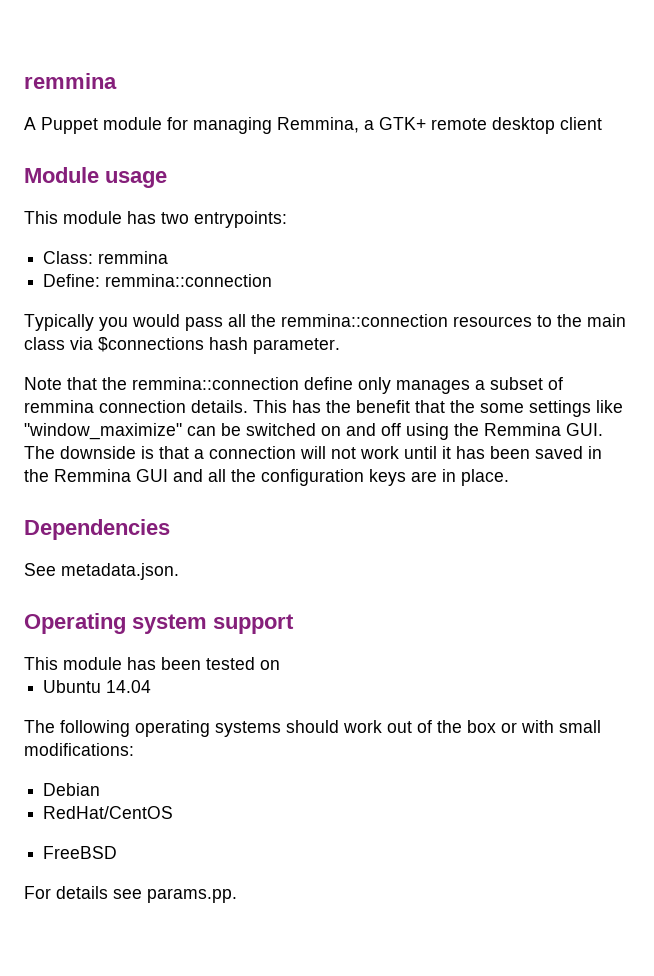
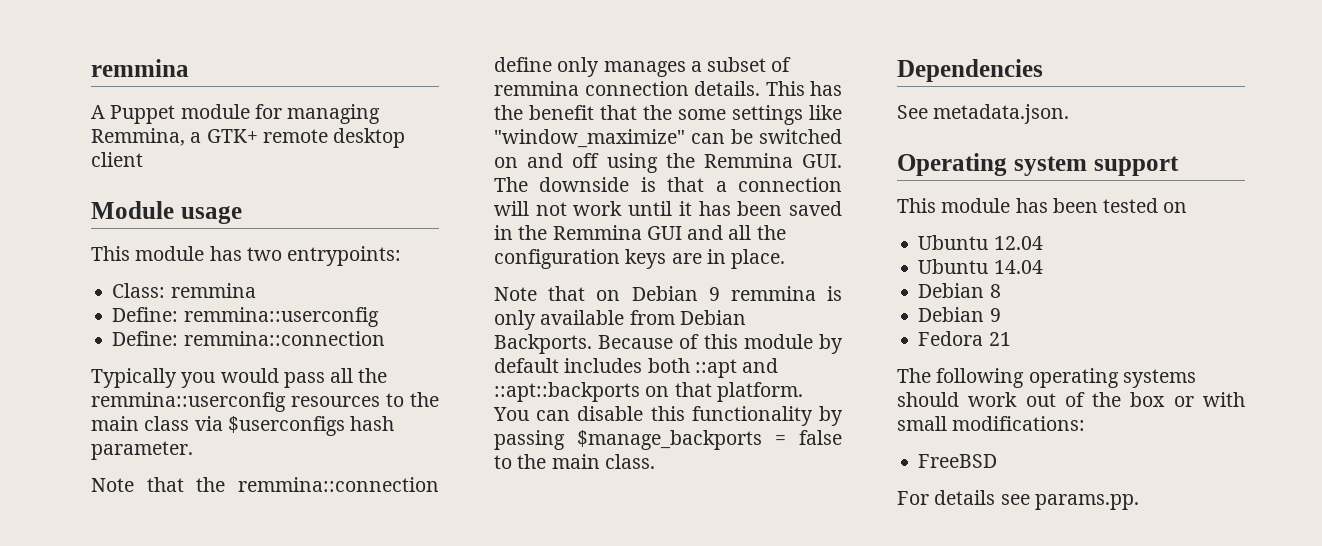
(169, 257) none -> [112,307,379,327] // Define: remmina::userconfig
[281,314,448,327] remmina::connection -> [91,392,286,412] remmina::userconfig
[98,337,204,352] $connections -> [227,416,345,436] $userconfigs
(509, 477) none -> [494,286,842,301] [494,310,746,330] [494,334,843,354] [494,358,779,378] [494,382,803,402] [493,406,843,426] [494,430,842,450] [494,454,655,469] // Note that on Debian 9 remmina is only available from Debian Backports. Because of this module by default includes both ::apt and ::apt::backports on that platform. You can disable this functionality by passing $manage_backports = false to the main class.
(280, 665) none -> [918,235,1043,250] // Ubuntu 12.04
(152, 686) none -> [918,283,1001,298] [918,307,1001,322] [918,331,1011,346] // Debian 8 // Debian 9 // Fedora 21
[43,783,101,796] [43,806,174,819] // Debian // RedHat/CentOS -> (1086, 423) none

